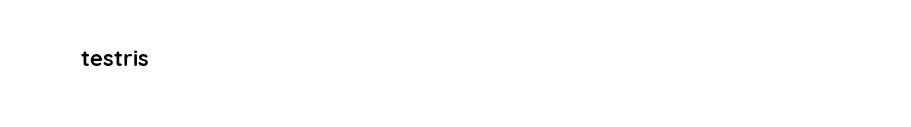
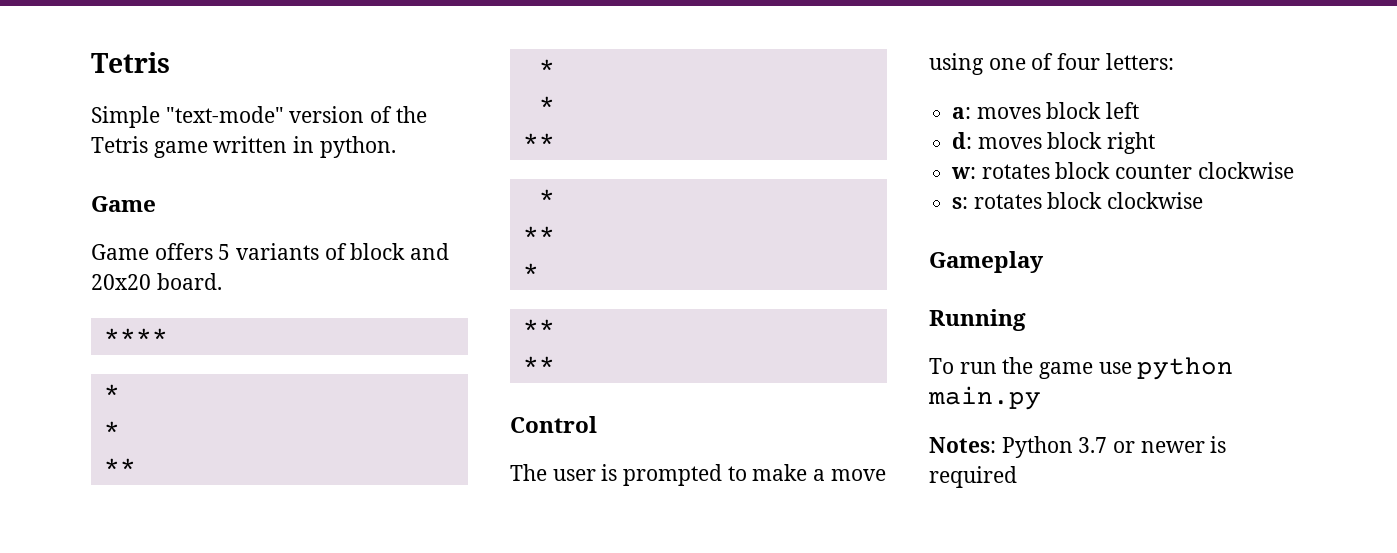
[81,50,149,66] testris -> [91,52,170,73] [91,106,427,128] [91,136,396,158] [91,196,156,212] [91,243,450,260] [91,273,222,290] [103,328,168,344] [103,384,120,400] [103,421,120,437] [103,458,136,474] [538,59,555,75] [538,96,555,112] [522,133,555,149] [538,189,555,205] [522,226,555,242] [522,263,539,279] [522,319,555,335] [522,356,555,372] [510,416,597,433] [510,464,886,486] [929,53,1174,75] [952,102,1140,119] [952,132,1156,154] [951,162,1294,179] [952,192,1204,209] [929,251,1044,273] [929,309,1026,331] [929,357,1234,380] [928,386,1041,410] [929,436,1227,458] [929,466,1017,488] Tetris // Simple "text-mode" version of the Tetris game written in python. // Game // Game offers 5 variants of block and 20x20 board. // **** // * // * // ** // * // * // ** // * // ** // * // ** // ** // Control // The user is prompted to make a move using one of four letters: // a: moves block left // d: moves block right // w: rotates block counter clockwise // s: rotates block clockwise // Gameplay // Running // To run the game use python main.py // Notes: Python 3.7 or newer is required

